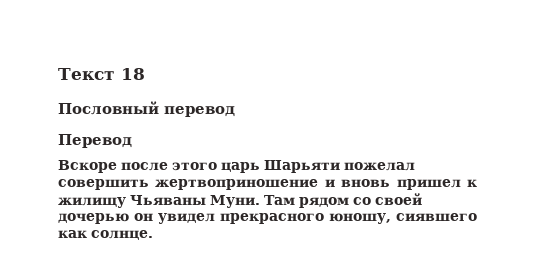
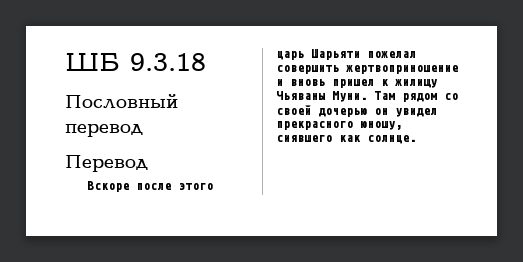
[58,68,145,80] Текст 18 -> [65,53,206,71] ШБ 9.3.18

